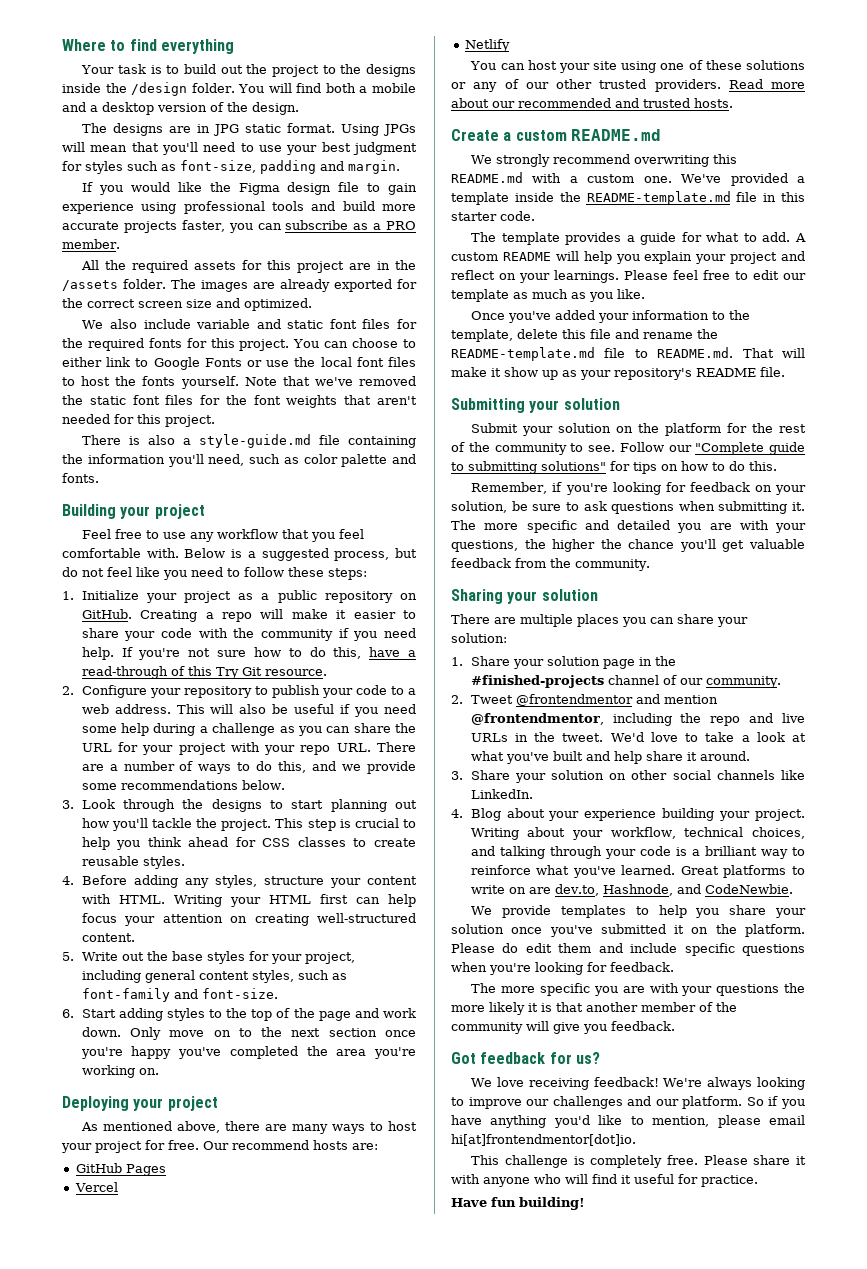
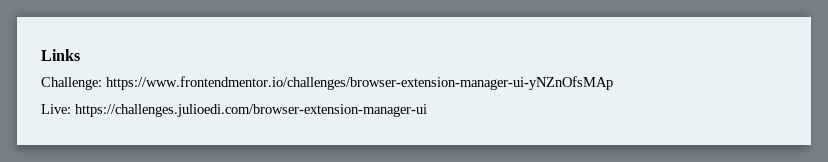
[62,39,234,54] [81,64,417,77] [62,82,416,96] [62,102,299,115] [82,123,416,136] [62,142,417,155] [62,160,400,174] [82,182,418,195] [62,201,416,214] [62,220,416,233] [62,239,120,249] [81,260,416,273] [62,279,417,292] [62,298,312,311] [82,319,417,329] [62,338,416,351] [62,357,416,370] [62,376,416,389] [62,395,417,408] [62,414,215,427] [82,434,416,448] [62,454,416,467] [62,473,99,483] [62,504,205,519] [82,529,365,542] [62,548,417,561] [62,567,367,580] [62,590,417,603] [81,609,416,622] [81,628,416,641] [81,647,416,660] [81,666,327,679] [62,685,416,698] [81,704,416,717] [81,723,417,736] [81,742,416,755] [81,761,416,774] [81,780,285,790] [62,799,417,812] [81,818,416,831] [81,837,416,850] [81,856,185,869] [62,875,417,888] [81,894,416,907] [81,913,416,926] [81,933,135,942] [62,951,355,964] [81,970,347,983] [81,988,278,1002] [62,1008,417,1021] [81,1027,416,1040] [80,1046,416,1059] [81,1065,159,1078] [62,1096,218,1111] [81,1121,417,1134] [61,1140,378,1153] [75,1163,166,1176] [74,1182,118,1192] [464,39,510,52] [470,60,805,73] [451,79,805,92] [451,98,733,108] [451,129,661,141] [471,154,738,167] [451,172,805,186] [451,191,805,205] [451,211,535,221] [471,232,806,245] [451,251,805,264] [451,270,806,283] [451,289,645,302] [471,310,751,323] [451,329,718,342] [451,347,805,361] [451,367,785,380] [451,398,620,413] [471,423,806,436] [451,442,805,455] [451,461,777,474] [471,482,806,495] [451,501,805,514] [451,520,806,533] [451,539,805,552] [451,558,650,571] [451,589,598,604] [451,614,748,627] [451,633,507,643] [451,656,676,669] [470,675,781,688] [451,694,718,706] [470,713,805,726] [470,732,806,742] [470,751,750,764] [451,770,805,783] [470,789,533,799] [451,808,805,821] [470,827,805,840] [470,846,805,859] [470,865,805,878] [470,884,793,896] [471,905,806,918] [451,924,805,937] [451,943,805,956] [451,962,674,975] [471,983,805,996] [451,1002,737,1015] [451,1021,675,1034] [451,1052,600,1064] [471,1077,805,1090] [451,1096,805,1109] [451,1115,805,1128] [451,1134,636,1146] [471,1155,806,1168] [451,1174,758,1187] [451,1197,585,1210] Where to find everything // Your task is to build out the project to the designs inside the /design folder. You will find both a mobile and a desktop version of the design. // The designs are in JPG static format. Using JPGs will mean that you'll need to use your best judgment for styles such as font-size, padding and margin. // If you would like the Figma design file to gain experience using professional tools and build more accurate projects faster, you can subscribe as a PRO member. // All the required assets for this project are in the /assets folder. The images are already exported for the correct screen size and optimized. // We also include variable and static font files for the required fonts for this project. You can choose to either link to Google Fonts or use the local font files to host the fonts yourself. Note that we've removed the static font files for the font weights that aren't needed for this project. // There is also a style-guide.md file containing the information you'll need, such as color palette and fonts. // Building your project // Feel free to use any workflow that you feel comfortable with. Below is a suggested process, but do not feel like you need to follow these steps: // 1. Initialize your project as a public repository on GitHub. Creating a repo will make it easier to share your code with the community if you need help. If you're not sure how to do this, have a read-through of this Try Git resource. // 2. Configure your repository to publish your code to a web address. This will also be useful if you need some help during a challenge as you can share the URL for your project with your repo URL. There are a number of ways to do this, and we provide some recommendations below. // 3. Look through the designs to start planning out how you'll tackle the project. This step is crucial to help you think ahead for CSS classes to create reusable styles. // 4. Before adding any styles, structure your content with HTML. Writing your HTML first can help focus your attention on creating well-structured content. // 5. Write out the base styles for your project, including general content styles, such as font-family and font-size. // 6. Start adding styles to the top of the page and work down. Only move on to the next section once you're happy you've completed the area you're working on. // Deploying your project // As mentioned above, there are many ways to host your project for free. Our recommend hosts are: // GitHub Pages // Vercel // Netlify // You can host your site using one of these solutions or any of our other trusted providers. Read more about our recommended and trusted hosts. // Create a custom README.md // We strongly recommend overwriting this README.md with a custom one. We've provided a template inside the README-template.md file in this starter code. // The template provides a guide for what to add. A custom README will help you explain your project and reflect on your learnings. Please feel free to edit our template as much as you like. // Once you've added your information to the template, delete this file and rename the README-template.md file to README.md. That will make it show up as your repository's README file. // Submitting your solution // Submit your solution on the platform for the rest of the community to see. Follow our "Complete guide to submitting solutions" for tips on how to do this. // Remember, if you're looking for feedback on your solution, be sure to ask questions when submitting it. The more specific and detailed you are with your questions, the higher the chance you'll get valuable feedback from the community. // Sharing your solution // There are multiple places you can share your solution: // 1. Share your solution page in the #finished-projects channel of our community. // 2. Tweet @frontendmentor and mention @frontendmentor, including the repo and live URLs in the tweet. We'd love to take a look at what you've built and help share it around. // 3. Share your solution on other social channels like LinkedIn. // 4. Blog about your experience building your project. Writing about your workflow, technical choices, and talking through your code is a brilliant way to reinforce what you've learned. Great platforms to write on are dev.to, Hashnode, and CodeNewbie. // We provide templates to help you share your solution once you've submitted it on the platform. Please do edit them and include specific questions when you're looking for feedback. // The more specific you are with your questions the more likely it is that another member of the community will give you feedback. // Got feedback for us? // We love receiving feedback! We're always looking to improve our challenges and our platform. So if you have anything you'd like to mention, please email hi[at]frontendmentor[dot]io. // This challenge is completely free. Please share it with anyone who will find it useful for practice. // Have fun building! -> [41,49,80,61] [41,76,613,90] [41,104,427,117] Links // Challenge: https://www.frontendmentor.io/challenges/browser-extension-manager-ui-yNZnOfsMAp // Live: https://challenges.julioedi.com/browser-extension-manager-ui

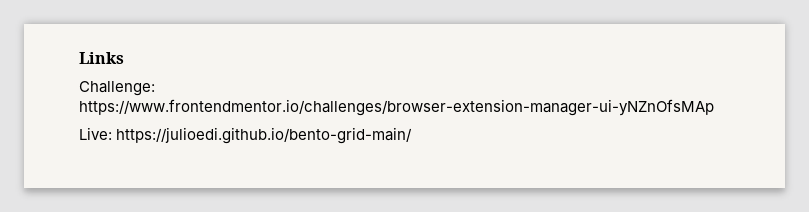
[75,104,427,117] https://challenges.julioedi.com/browser-extension-manager-ui -> [116,127,413,144] https://julioedi.github.io/bento-grid-main/

